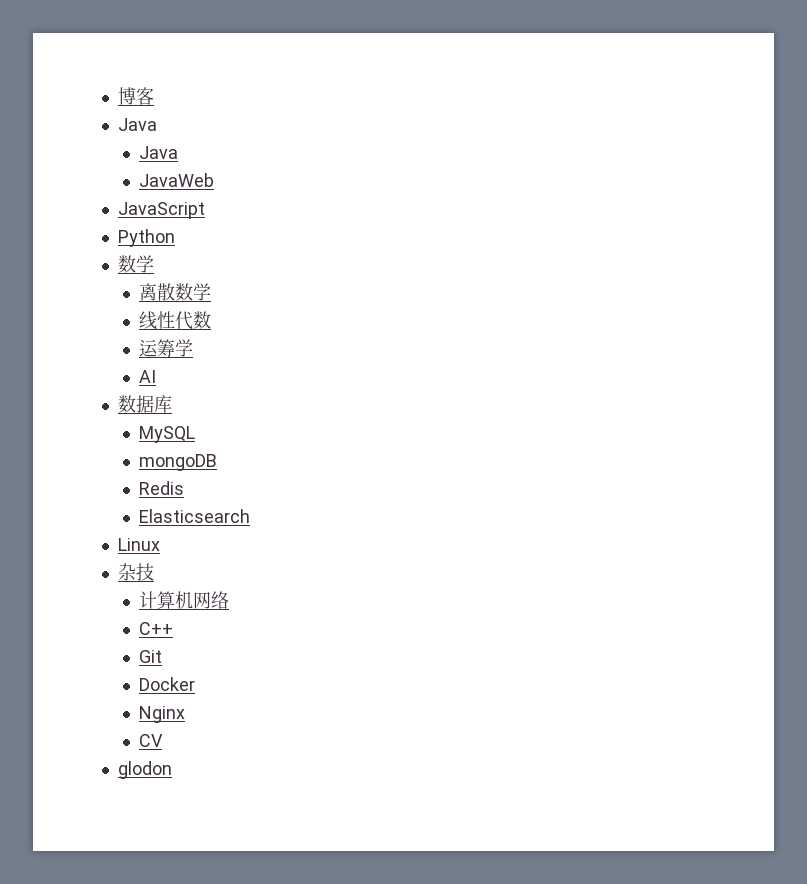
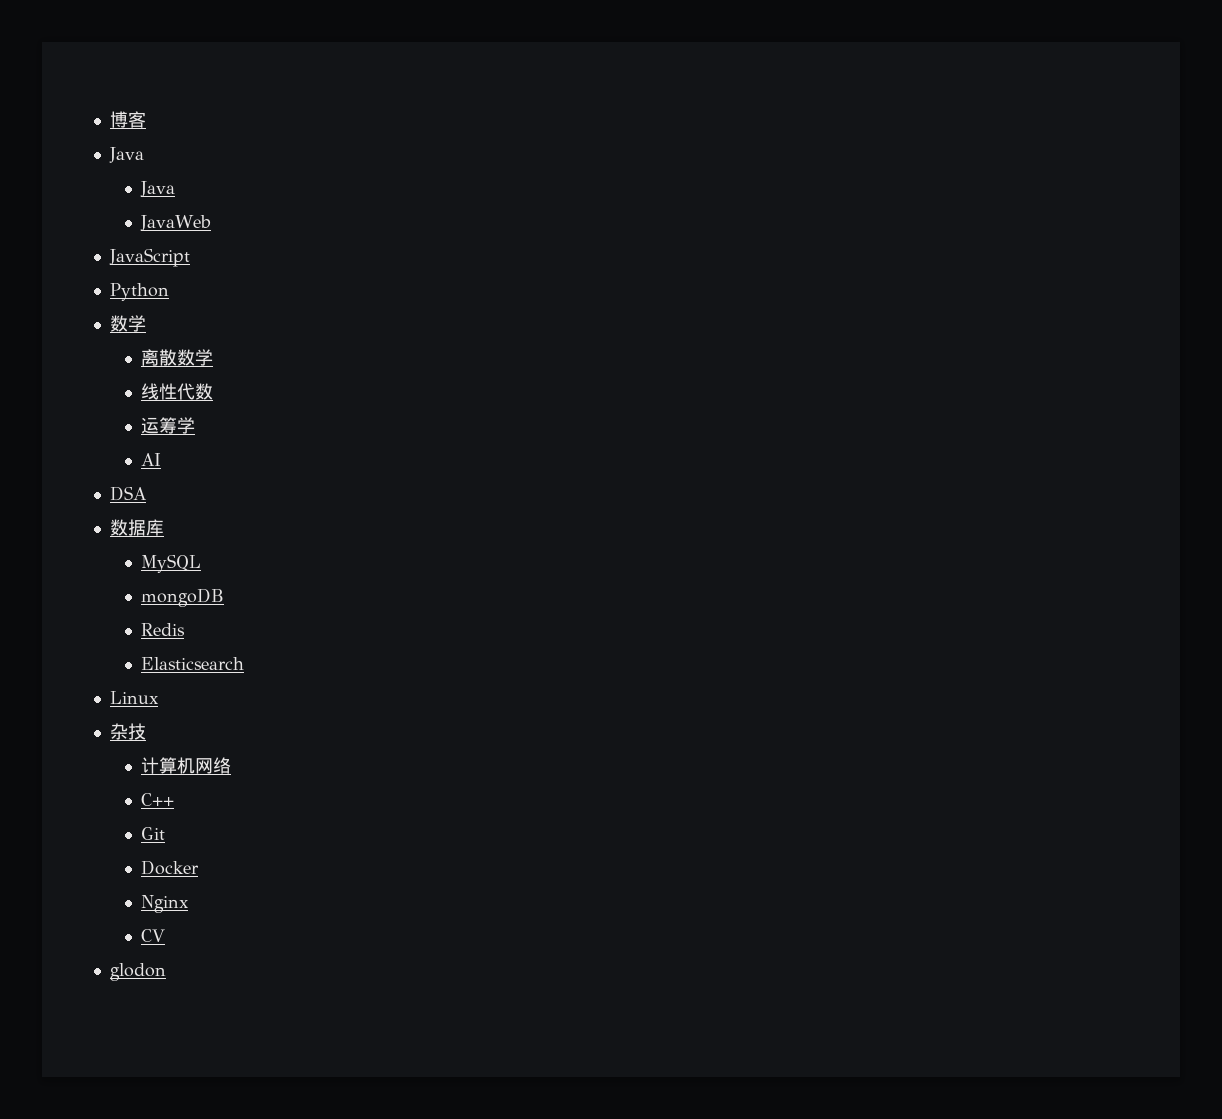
(157, 376) none -> [109,486,147,501] // DSA

